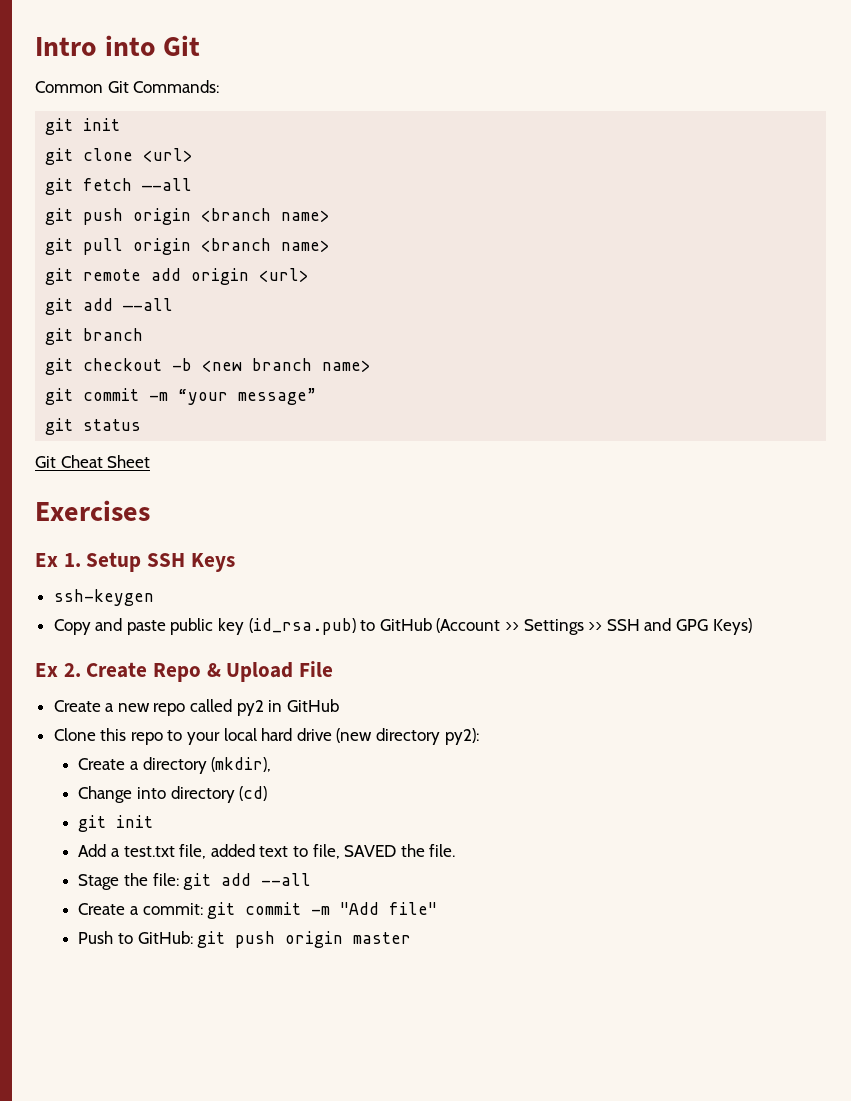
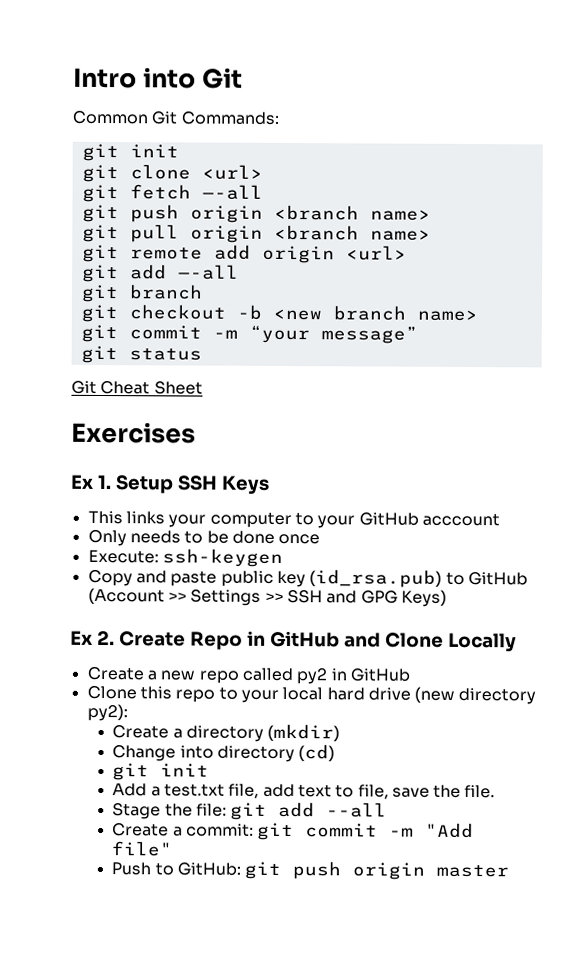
(235, 562) none -> [87,510,500,529] [87,529,321,547] [87,549,159,564] This links your computer to your GitHub acccount // Only needs to be done once // Execute:
[206,661,334,682] & Upload File -> [246,630,517,653] in GitHub and Clone Locally
[211,757,272,772] (mkdir), -> [267,723,341,742] (mkdir)
[210,844,255,857] added -> [262,783,295,798] add
[344,845,397,857] SAVED -> [391,787,430,798] save

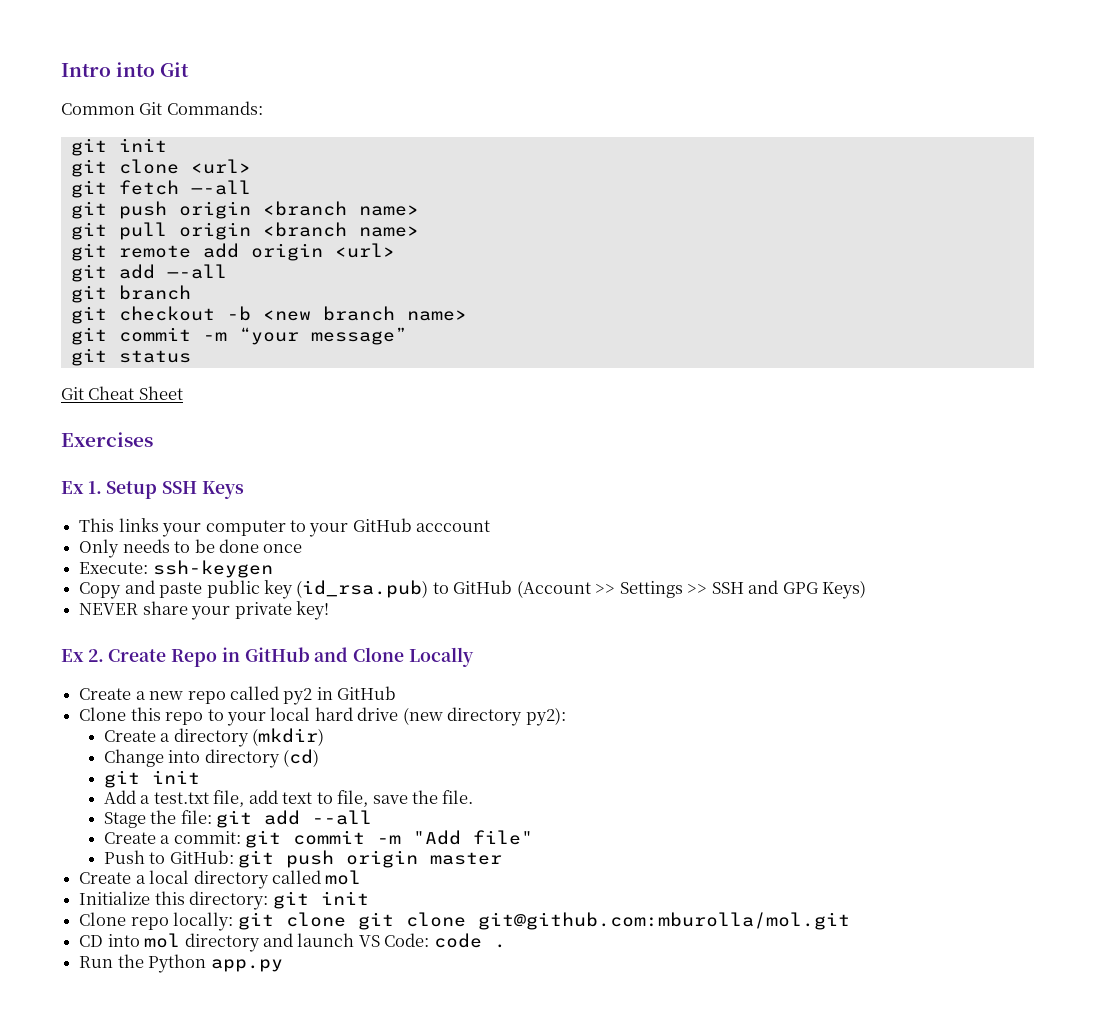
(447, 598) none -> [79,601,329,620] // NEVER share your private key!
(510, 871) none -> [79,870,362,889] [79,891,369,910] [79,912,850,931] [79,933,506,952] [79,954,283,973] // Create a local directory called mol // Initialize this directory: git init // Clone repo locally: git clone git clone git@github.com:mburolla/mol.git // CD into mol directory and launch VS Code: code . // Run the Python app.py

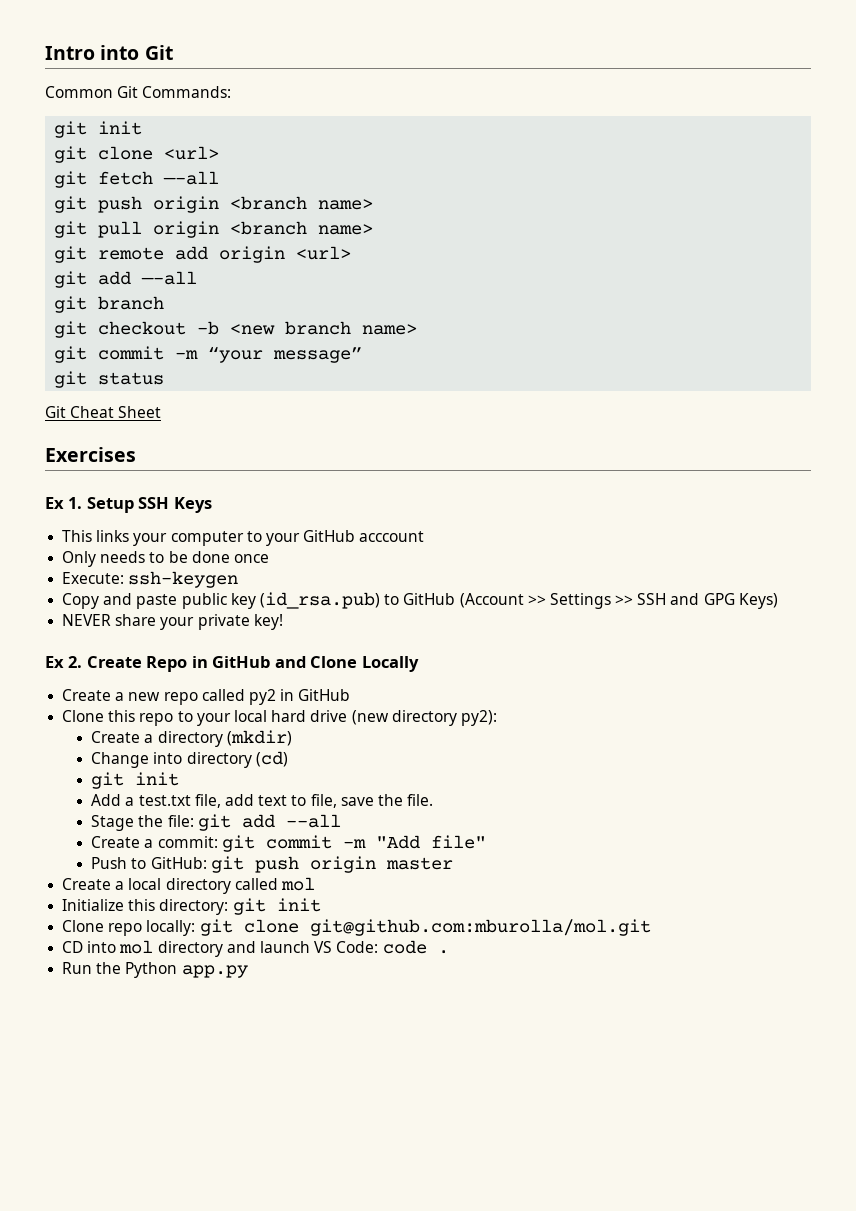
[357,912,466,930] git clone -> (299, 926) none

